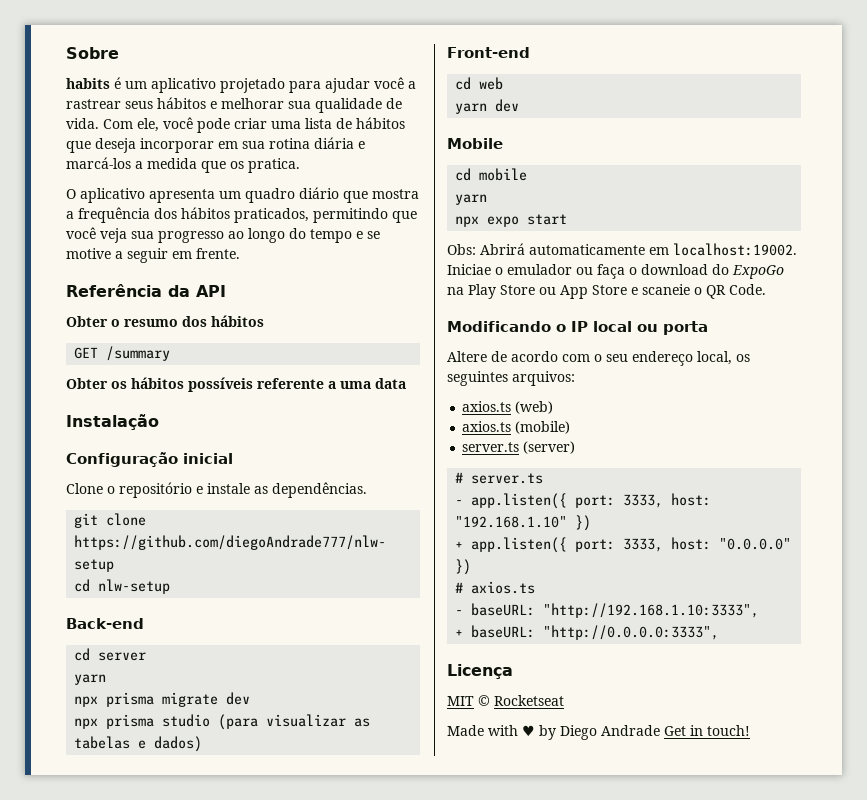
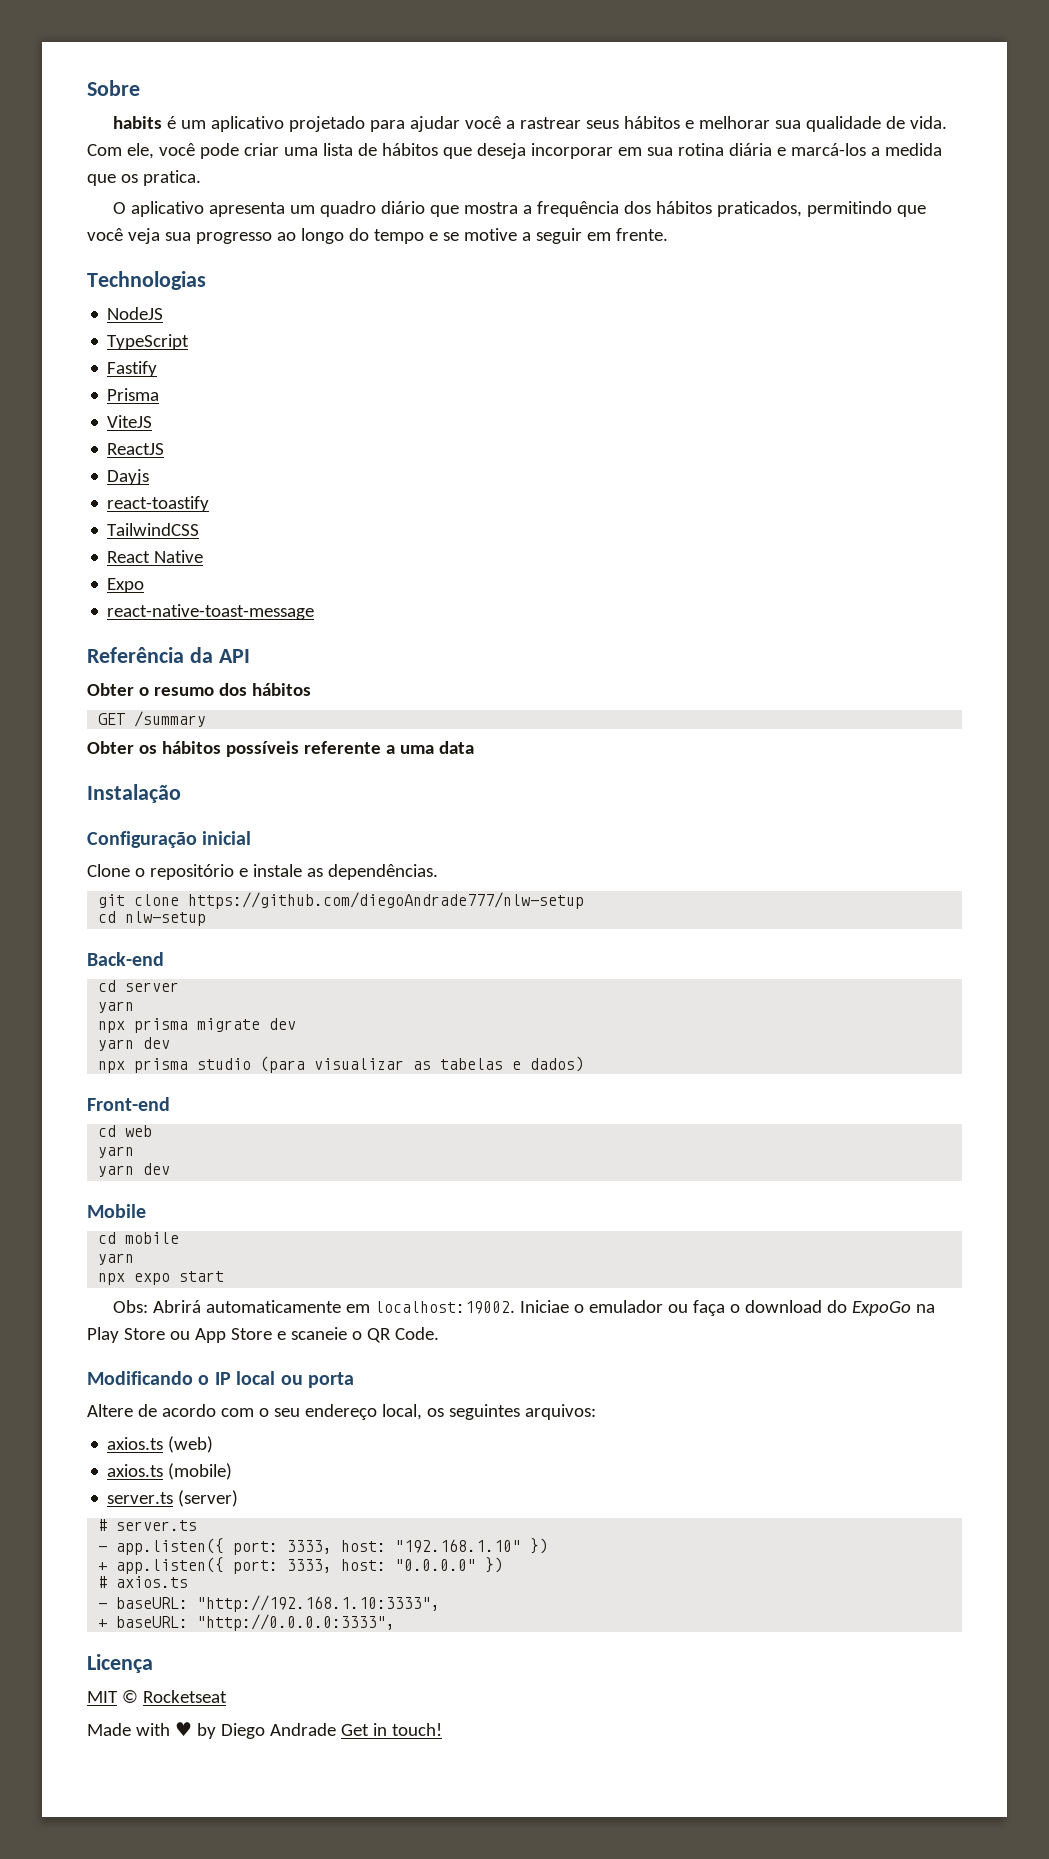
(240, 253) none -> [87,271,206,290] [107,307,164,320] [107,334,190,350] [107,361,158,377] [107,388,160,401] [107,415,153,428] [107,443,165,455] [107,469,150,485] [107,496,210,512] [107,523,200,536] [107,550,204,563] [107,578,145,593] [107,604,315,620] // Technologias // NodeJS // TypeScript // Fastify // Prisma // ViteJS // ReactJS // Dayjs // react-toastify // TailwindCSS // React Native // Expo // react-native-toast-message
(251, 698) none -> [98,1037,171,1051] // yarn dev
(488, 108) none -> [98,1165,135,1177] // yarn

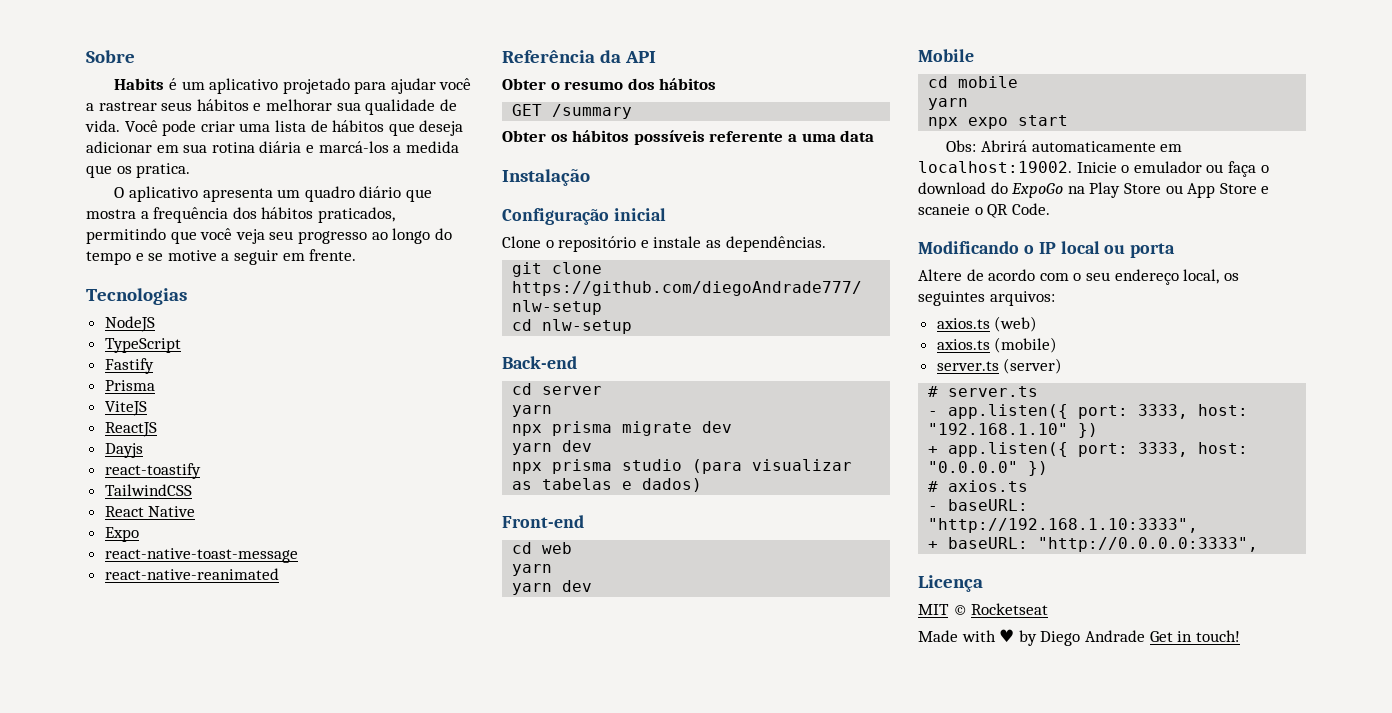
[112,116,162,129] habits -> [114,78,165,90] Habits
[87,143,195,159] Com ele, você -> [124,120,158,132] Você
[530,143,613,159] incorporar -> [86,141,152,153] adicionar
[164,232,191,241] sua -> [269,231,294,240] seu
[87,271,206,290] Technologias -> [86,288,187,305] Tecnologias
(315, 612) none -> [104,568,279,580] // react-native-reanimated
[519,1300,569,1313] Iniciae -> [1076,162,1117,173] Inicie

